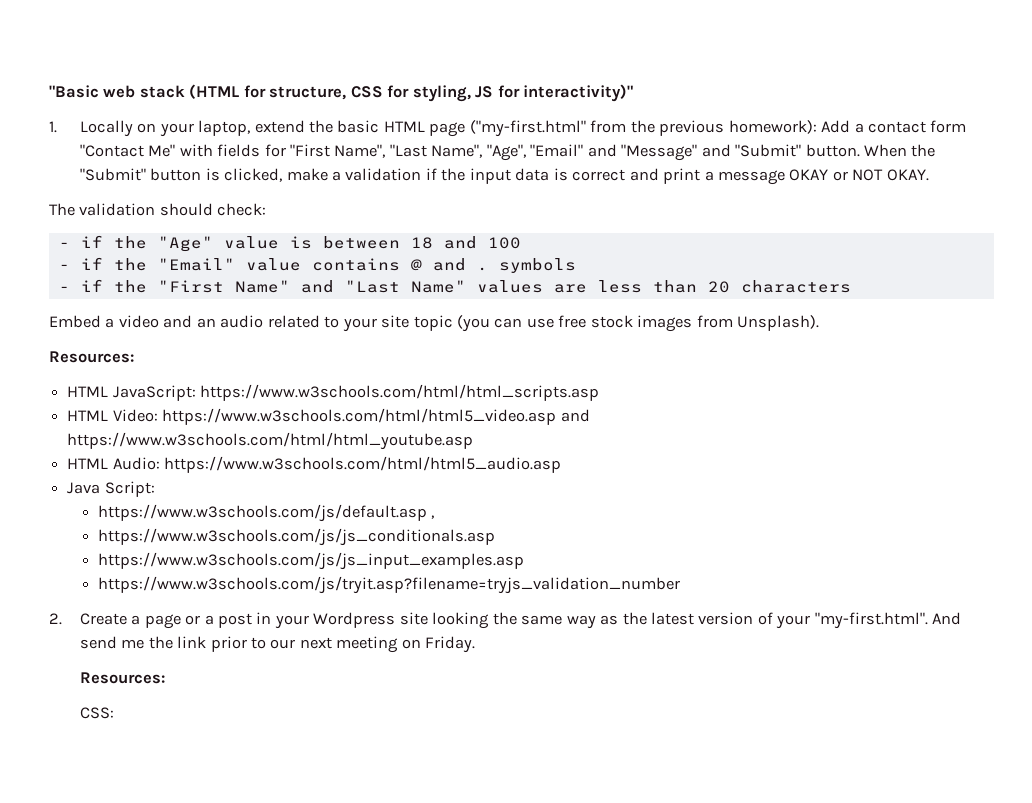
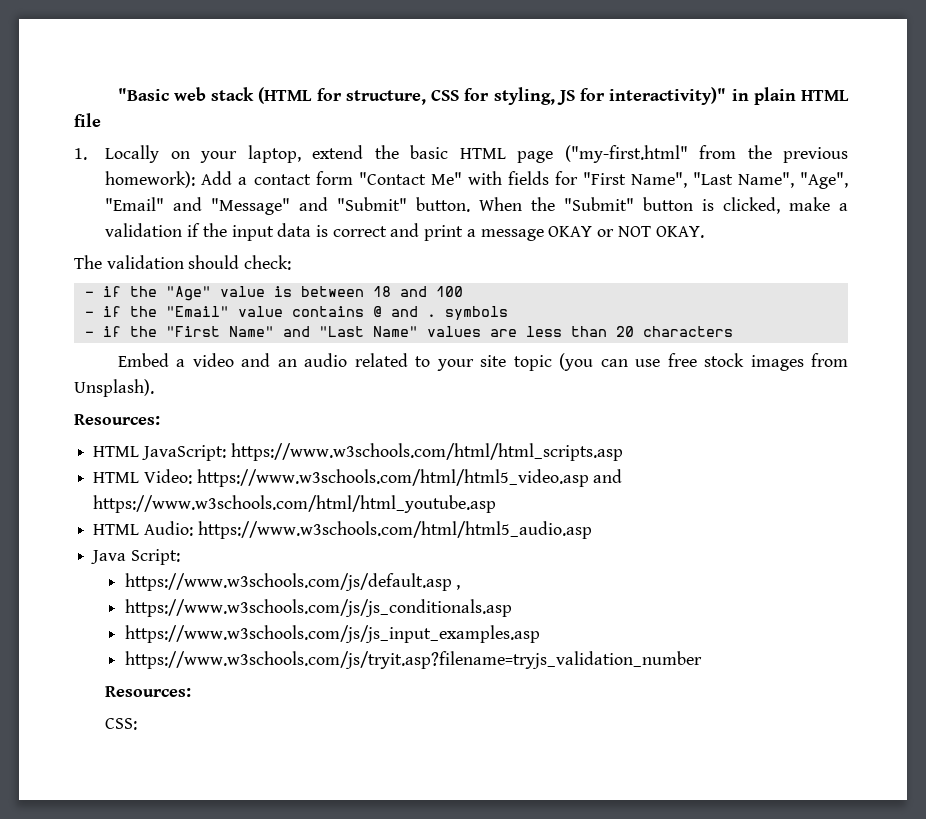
(634, 93) none -> [731,87,850,105] [74,113,101,127] in plain HTML file
[49,612,962,629] [79,636,476,653] // 2. Create a page or a post in your Wordpress site looking the same way as the latest version of your "my-first.html". And send me the link prior to our next meeting on Friday. -> (702, 660) none

